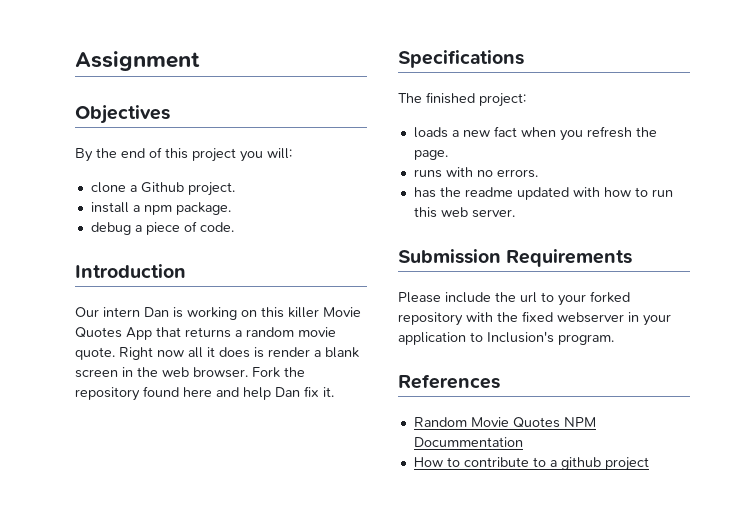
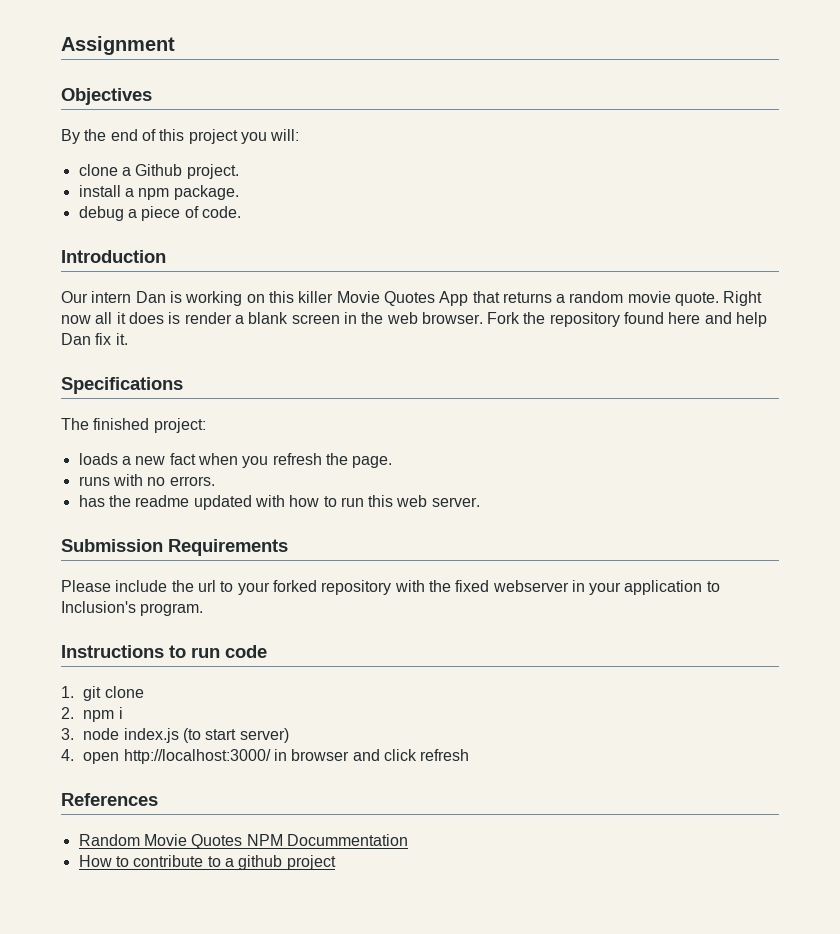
(614, 339) none -> [61,645,267,658] [61,686,144,701] [61,707,123,722] [61,728,289,743] [61,749,470,764] // Instructions to run code // 1. git clone // 2. npm i // 3. node index.js (to start server) // 4. open http://localhost:3000/ in browser and click refresh

